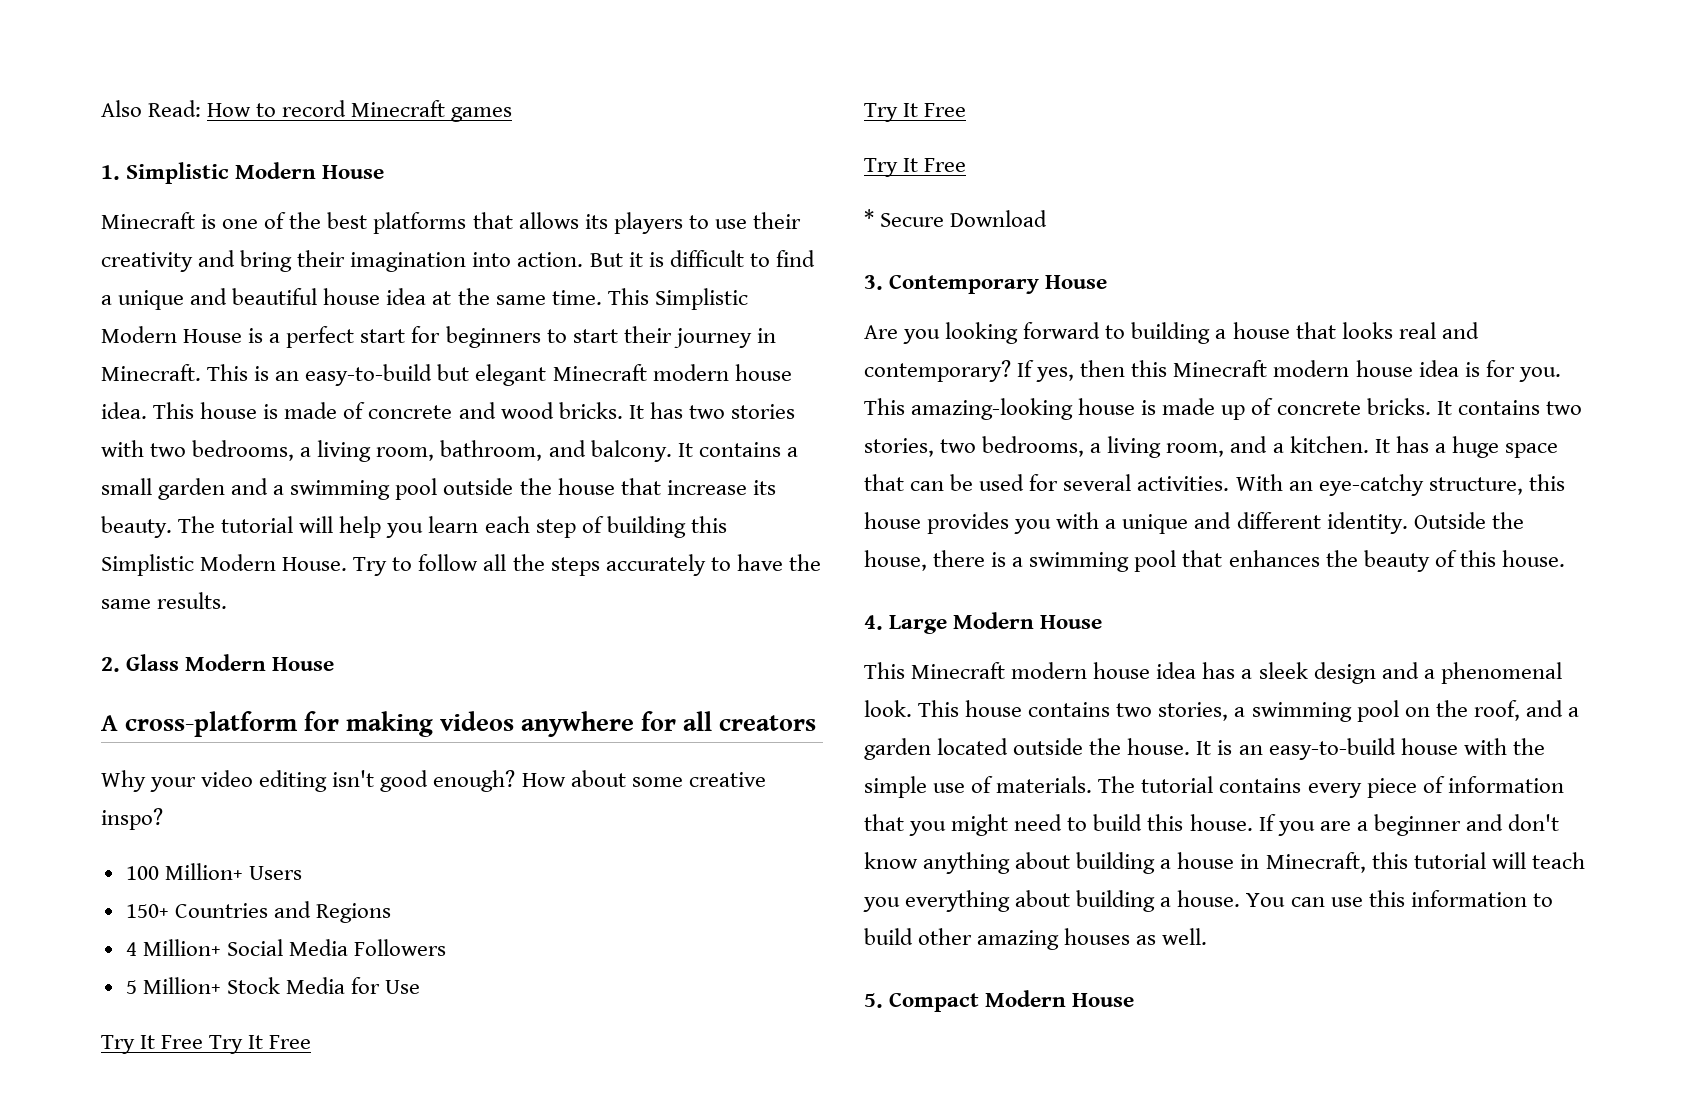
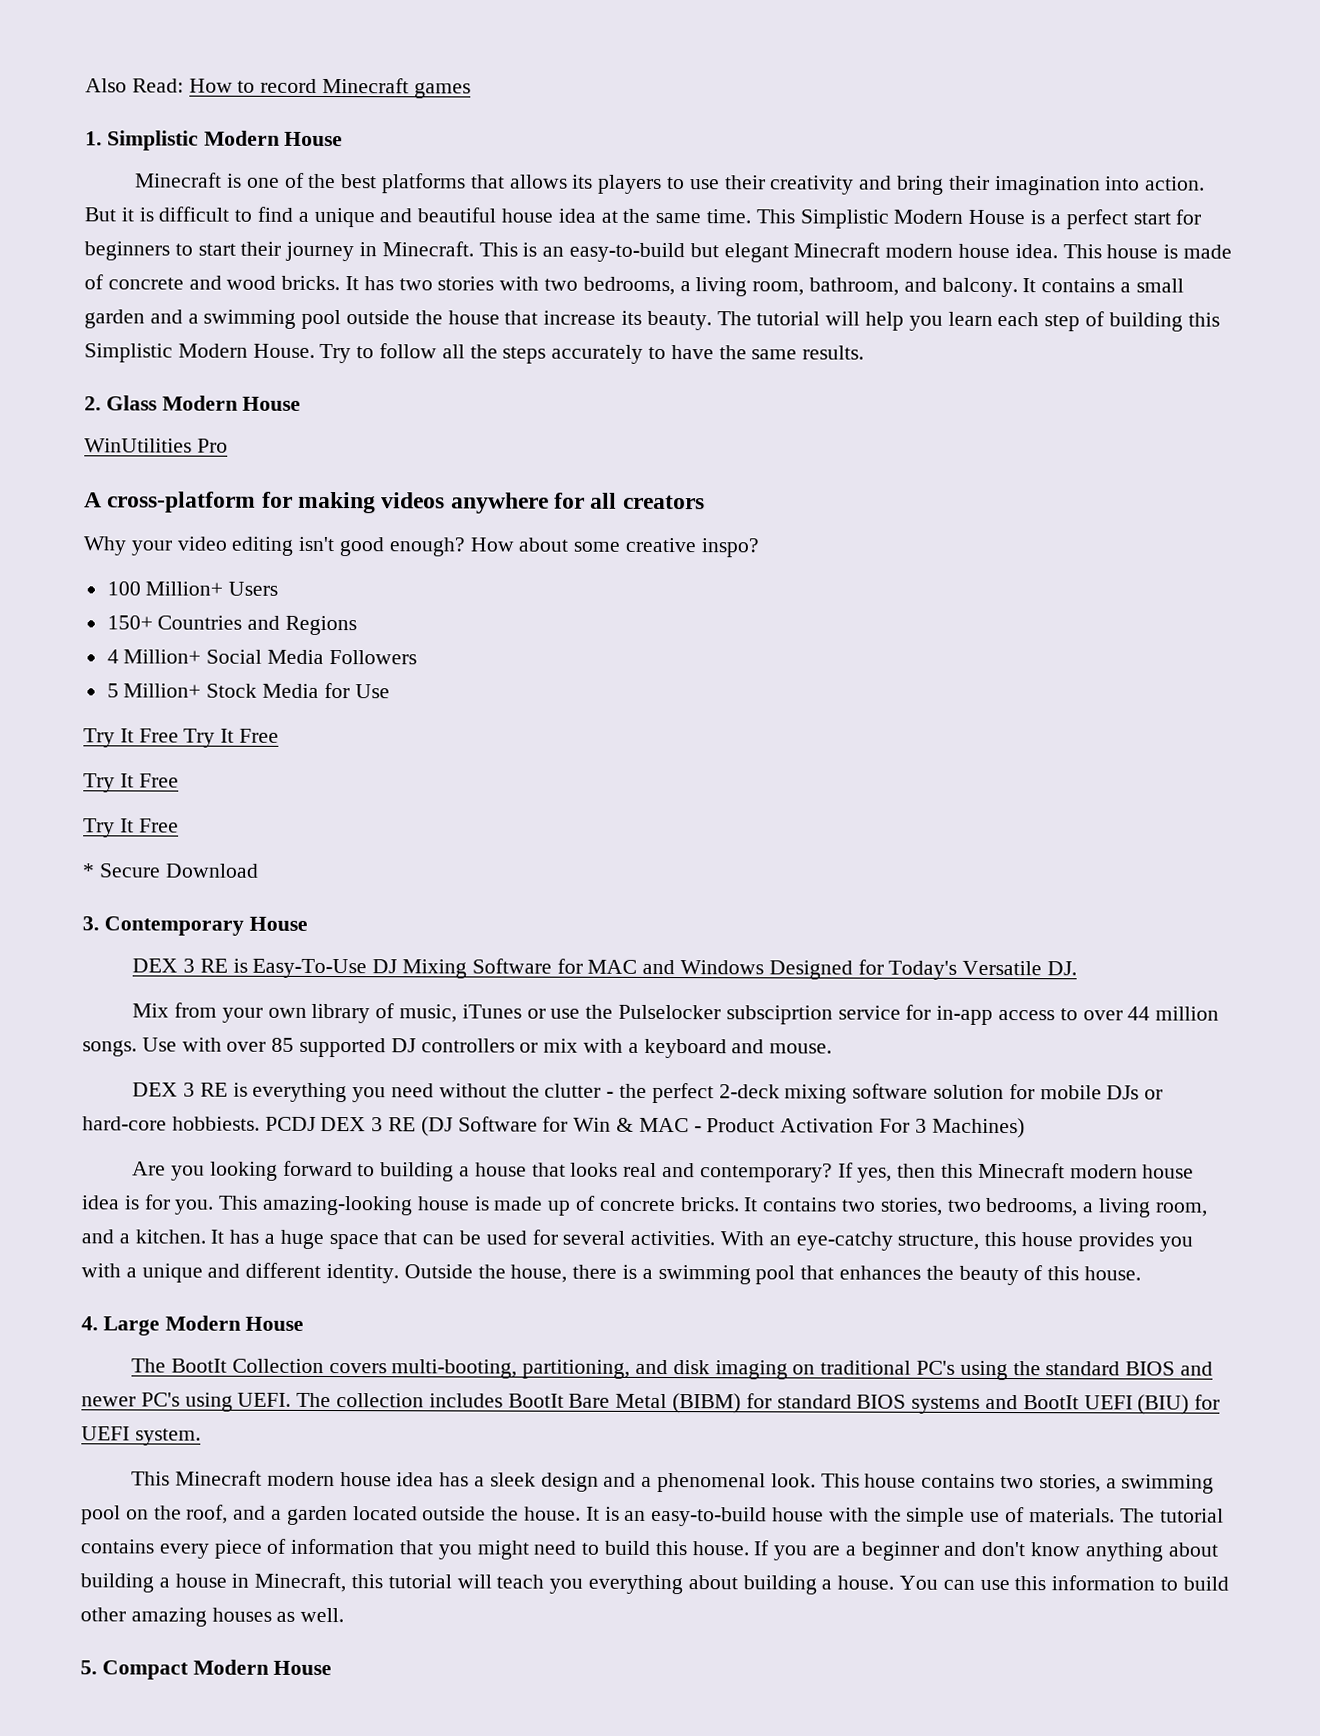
(335, 664) none -> [84,438,228,453] // WinUtilities Pro
(1108, 282) none -> [132,958,1077,980] [132,1002,1220,1025] [82,1037,833,1059] [132,1082,1164,1104] [82,1116,1025,1139] // DEX 3 RE is Easy-To-Use DJ Mixing Software for MAC and Windows Designed for Today's Versatile DJ. // Mix from your own library of music, iTunes or use the Pulselocker subsciprtion service for in-app access to over 44 million songs. Use with over 85 supported DJ controllers or mix with a keyboard and mouse. // DEX 3 RE is everything you need without the clutter - the perfect 2-deck mixing software solution for mobile DJs or hard-core hobbiests. PCDJ DEX 3 RE (DJ Software for Win & MAC - Product Activation For 3 Machines)
(1103, 622) none -> [131,1358,1213,1381] [81,1392,1221,1415] [81,1426,201,1446] // The BootIt Collection covers multi-booting, partitioning, and disk imaging on traditional PC's using the standard BIOS and newer PC's using UEFI. The collection includes BootIt Bare Metal (BIBM) for standard BIOS systems and BootIt UEFI (BIU) for UEFI system.

